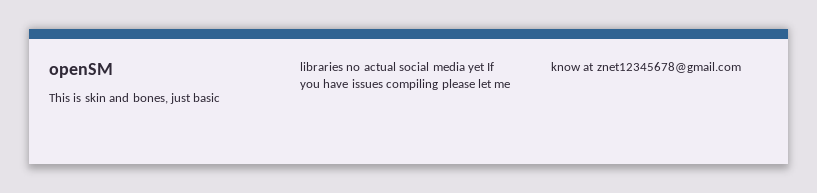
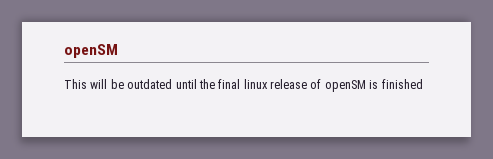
[73,93,221,104] [300,62,495,73] [300,79,511,90] [551,62,741,73] is skin and bones, just basic libraries no actual social media yet If you have issues compiling please let me know at znet12345678@gmail.com -> [90,79,423,92] will be outdated until the final linux release of openSM is finished

